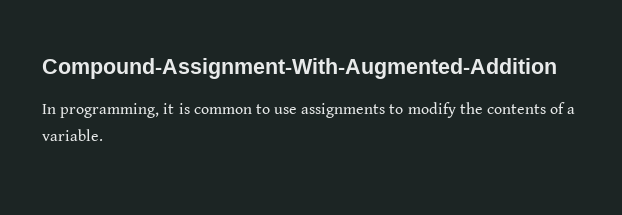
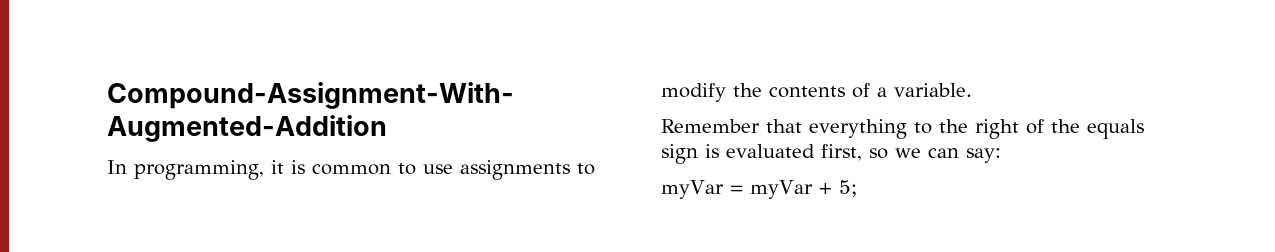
(103, 135) none -> [661,119,1144,139] [661,144,1001,164] [661,180,857,199] // Remember that everything to the right of the equals sign is evaluated first, so we can say: // myVar = myVar + 5;

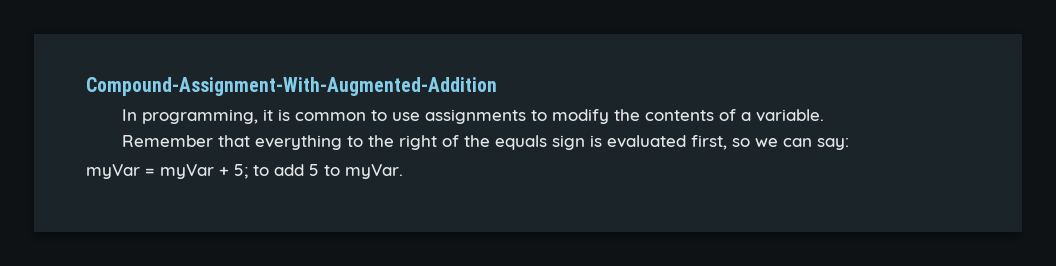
(857, 188) none -> [253,164,403,179] to add 5 to myVar.

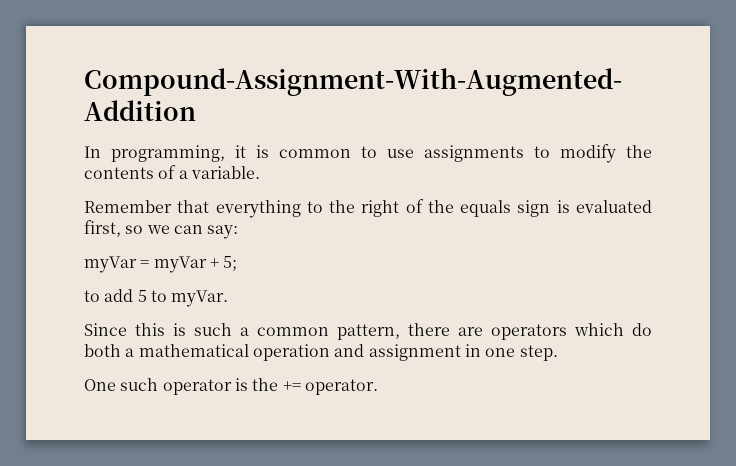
(248, 171) none -> (238, 263) //
(403, 171) none -> [84,323,652,340] [84,344,558,361] [84,378,378,395] // Since this is such a common pattern, there are operators which do both a mathematical operation and assignment in one step. // One such operator is the += operator.

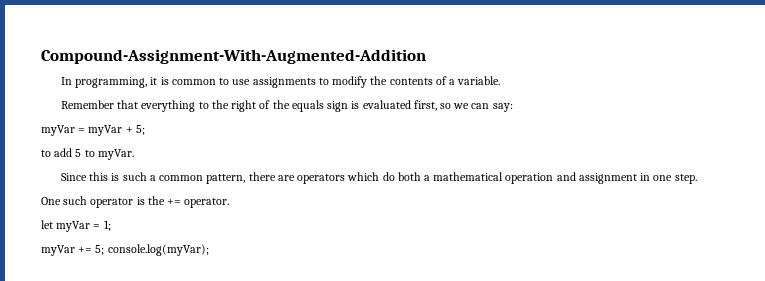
(378, 387) none -> [41,220,111,232] [41,244,209,256] // let myVar = 1; // myVar += 5; console.log(myVar);

